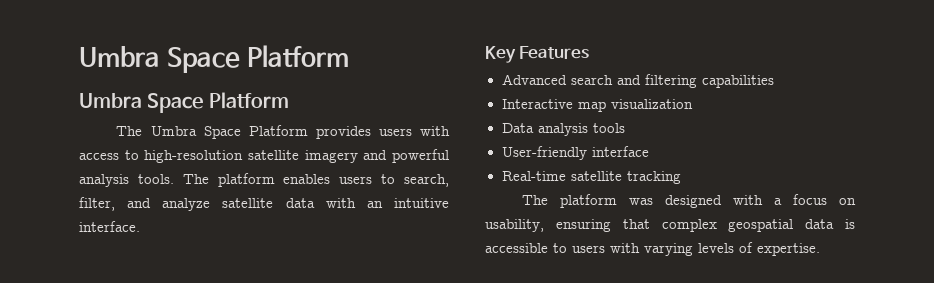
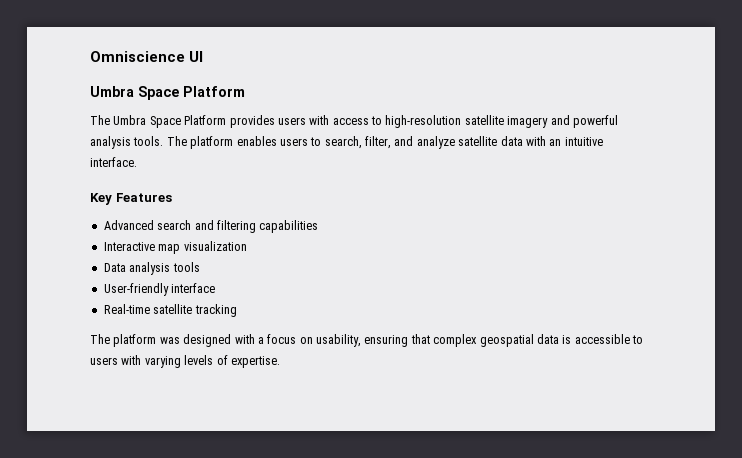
[79,45,350,73] Umbra Space Platform -> [90,51,204,62] Omniscience UI

